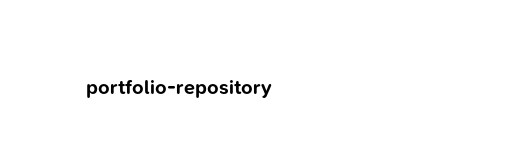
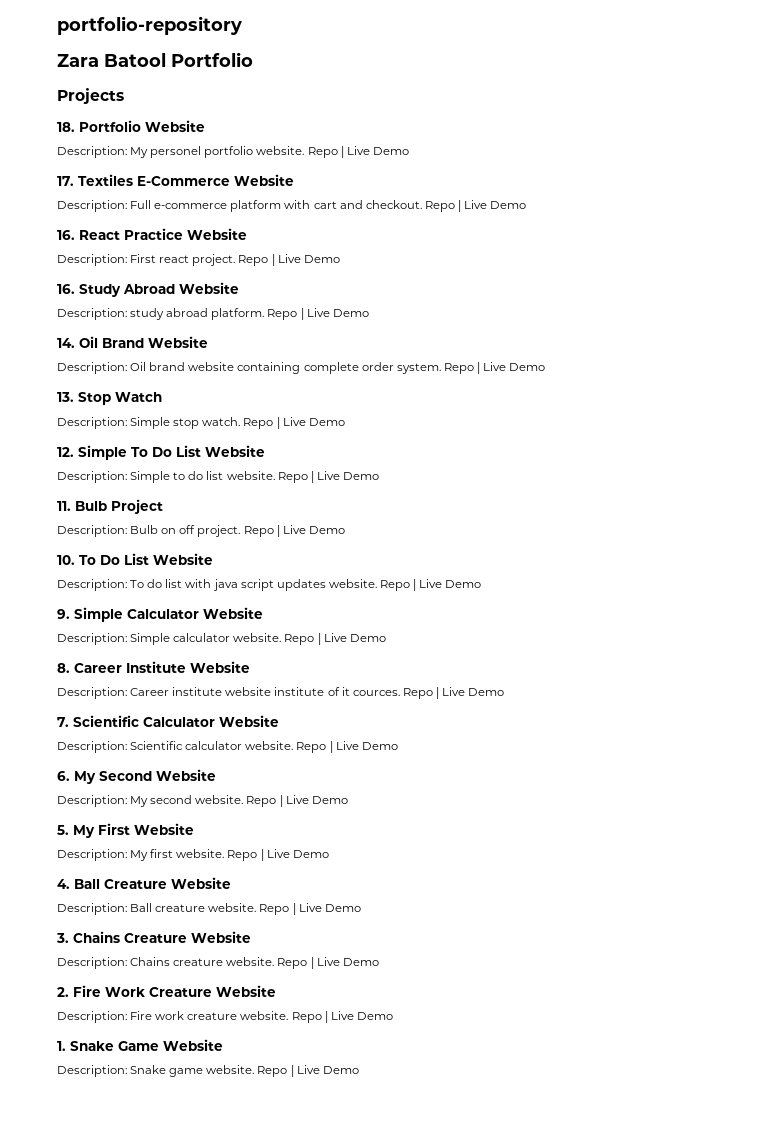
(272, 88) none -> [57,52,253,67] [57,88,124,104] [57,120,205,132] [57,146,409,158] [57,174,294,186] [57,200,527,212] [57,228,247,240] [57,254,340,266] [57,282,239,297] [57,308,369,320] [57,336,208,348] [57,362,546,374] [57,392,162,405] [57,417,345,429] [57,445,265,460] [57,471,379,483] [57,499,163,514] [57,525,345,537] [57,553,213,565] [57,579,482,591] [57,607,263,622] [57,633,386,645] [57,661,250,673] [57,687,505,699] [57,715,279,727] [57,741,398,753] [57,769,216,784] [57,795,348,807] [57,823,194,838] [57,849,329,861] [57,877,231,889] [57,903,361,915] [56,931,251,943] [57,957,379,969] [57,985,276,997] [57,1011,393,1023] [57,1039,223,1051] [57,1065,359,1077] // Zara Batool Portfolio // Projects // 18. Portfolio Website // Description: My personel portfolio website. Repo | Live Demo // 17. Textiles E-Commerce Website // Description: Full e-commerce platform with cart and checkout. Repo | Live Demo // 16. React Practice Website // Description: First react project. Repo | Live Demo // 16. Study Abroad Website // Description: study abroad platform. Repo | Live Demo // 14. Oil Brand Website // Description: Oil brand website containing complete order system. Repo | Live Demo // 13. Stop Watch // Description: Simple stop watch. Repo | Live Demo // 12. Simple To Do List Website // Description: Simple to do list website. Repo | Live Demo // 11. Bulb Project // Description: Bulb on off project. Repo | Live Demo // 10. To Do List Website // Description: To do list with java script updates website. Repo | Live Demo // 9. Simple Calculator Website // Description: Simple calculator website. Repo | Live Demo // 8. Career Institute Website // Description: Career institute website institute of it cources. Repo | Live Demo // 7. Scientific Calculator Website // Description: Scientific calculator website. Repo | Live Demo // 6. My Second Website // Description: My second website. Repo | Live Demo // 5. My First Website // Description: My first website. Repo | Live Demo // 4. Ball Creature Website // Description: Ball creature website. Repo | Live Demo // 3. Chains Creature Website // Description: Chains creature website. Repo | Live Demo // 2. Fire Work Creature Website // Description: Fire work creature website. Repo | Live Demo // 1. Snake Game Website // Description: Snake game website. Repo | Live Demo

